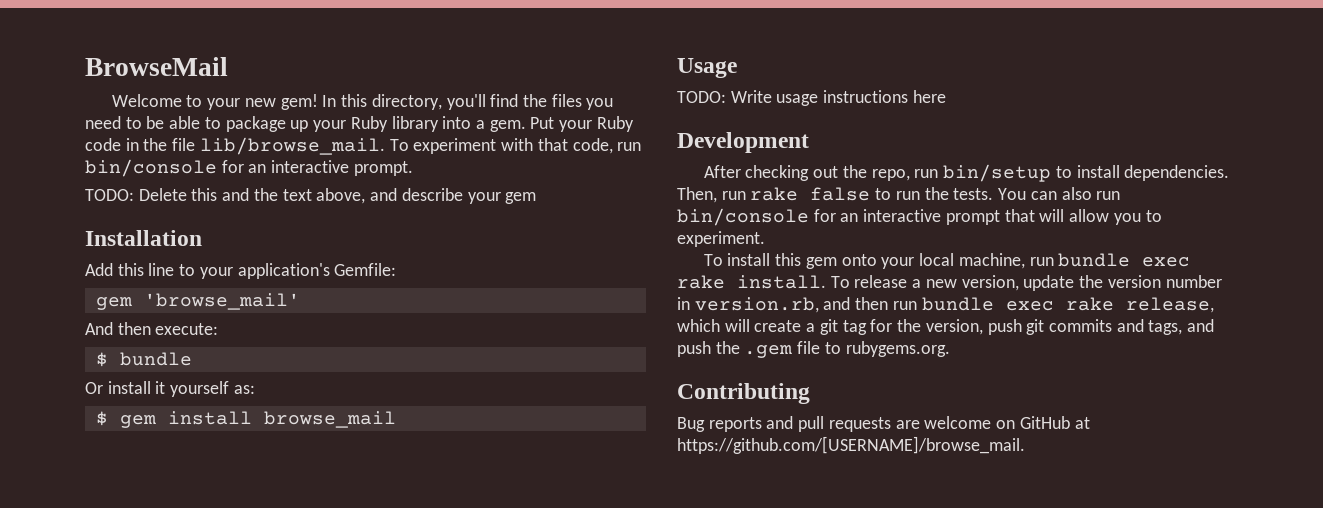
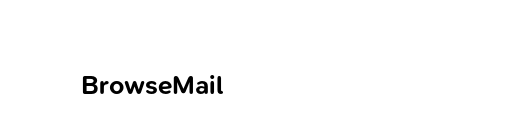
[111,94,614,110] [85,116,634,132] [85,137,642,155] [85,159,413,177] [85,188,537,204] [85,230,202,246] [85,263,397,279] [95,293,300,310] [85,322,219,335] [95,352,192,367] [85,381,255,397] [95,411,396,428] [677,58,737,78] [677,90,946,106] [677,132,809,153] [703,164,1230,182] [677,187,1121,203] [677,208,1162,226] [677,231,765,247] [703,253,1191,269] [677,275,1222,291] [677,297,1214,313] [677,319,1215,335] [677,341,950,358] [677,383,810,404] [677,416,1090,432] [677,436,1025,454] // Welcome to your new gem! In this directory, you'll find the files you need to be able to package up your Ruby library into a gem. Put your Ruby code in the file lib/browse_mail. To experiment with that code, run bin/console for an interactive prompt. // TODO: Delete this and the text above, and describe your gem // Installation // Add this line to your application's Gemfile: // gem 'browse_mail' // And then execute: // $ bundle // Or install it yourself as: // $ gem install browse_mail // Usage // TODO: Write usage instructions here // Development // After checking out the repo, run bin/setup to install dependencies. Then, run rake false to run the tests. You can also run bin/console for an interactive prompt that will allow you to experiment. // To install this gem onto your local machine, run bundle exec rake install. To release a new version, update the version number in version.rb, and then run bundle exec rake release, which will create a git tag for the version, push git commits and tags, and push the .gem file to rubygems.org. // Contributing // Bug reports and pull requests are welcome on GitHub at https://github.com/[USERNAME]/browse_mail. -> (224, 85) none

